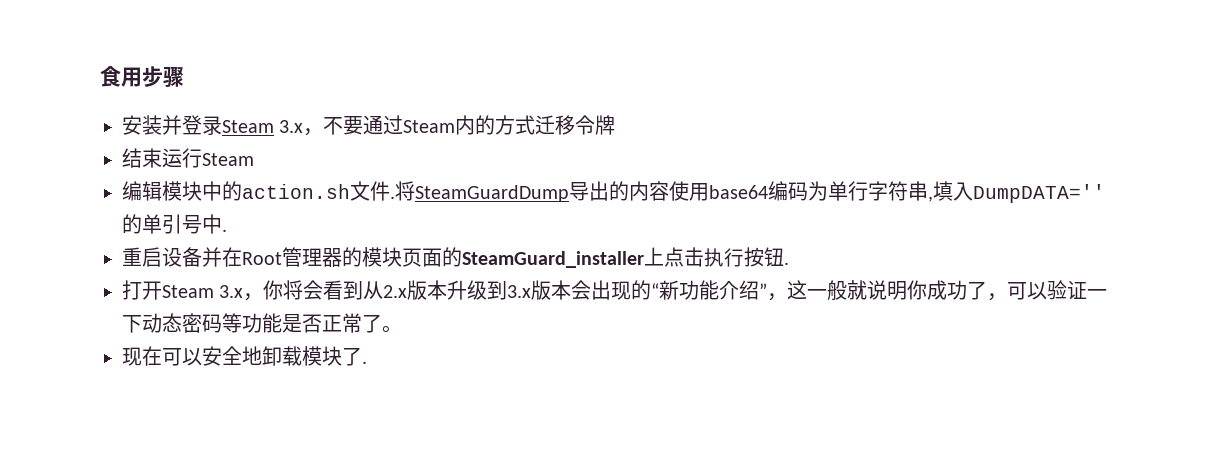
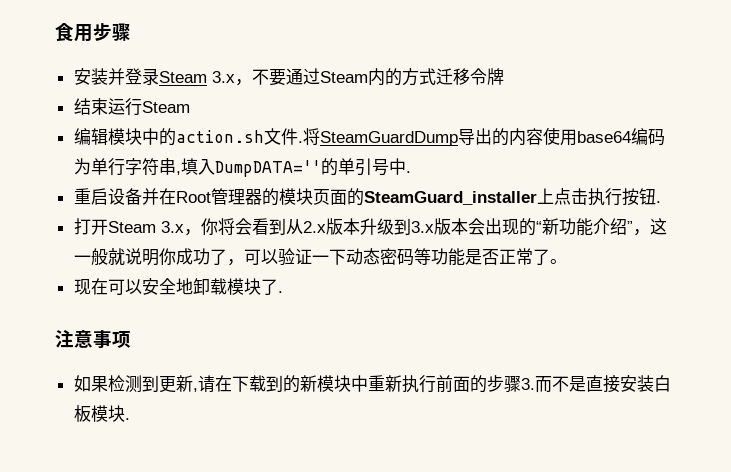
(367, 362) none -> [55,330,131,348] [73,375,671,393] [73,405,130,422] // 注意事项 // 如果检测到更新,请在下载到的新模块中重新执行前面的步骤3.而不是直接安装白板模块.

